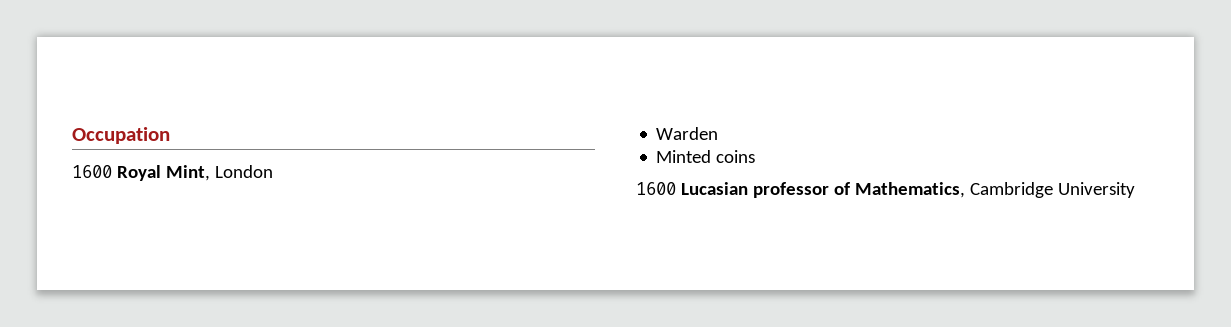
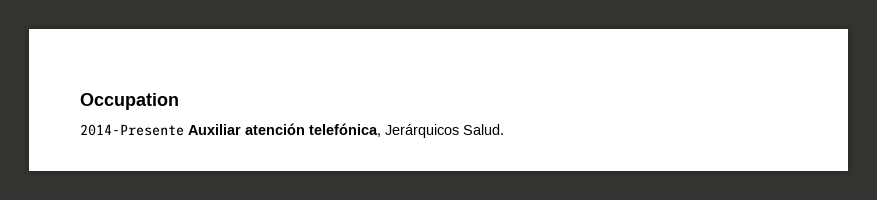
[72,165,273,181] [656,127,719,140] [656,150,756,163] [636,182,1135,198] 1600 Royal Mint, London // Warden // Minted coins // 1600 Lucasian professor of Mathematics, Cambridge University -> [80,123,504,138] 2014-Presente Auxiliar atención telefónica, Jerárquicos Salud.

